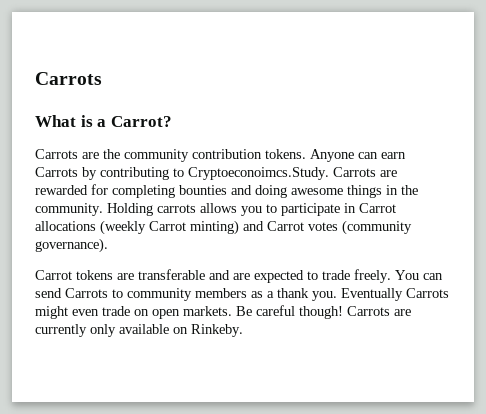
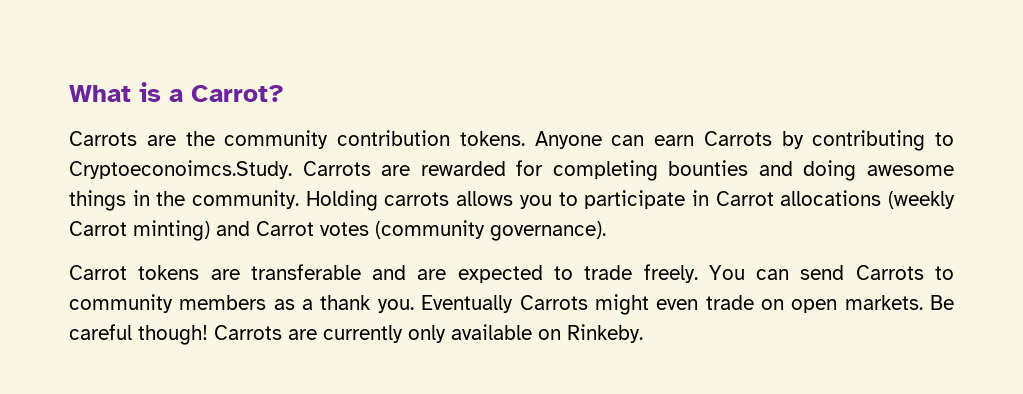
[35,72,102,85] Carrots // -> (69, 93) none

